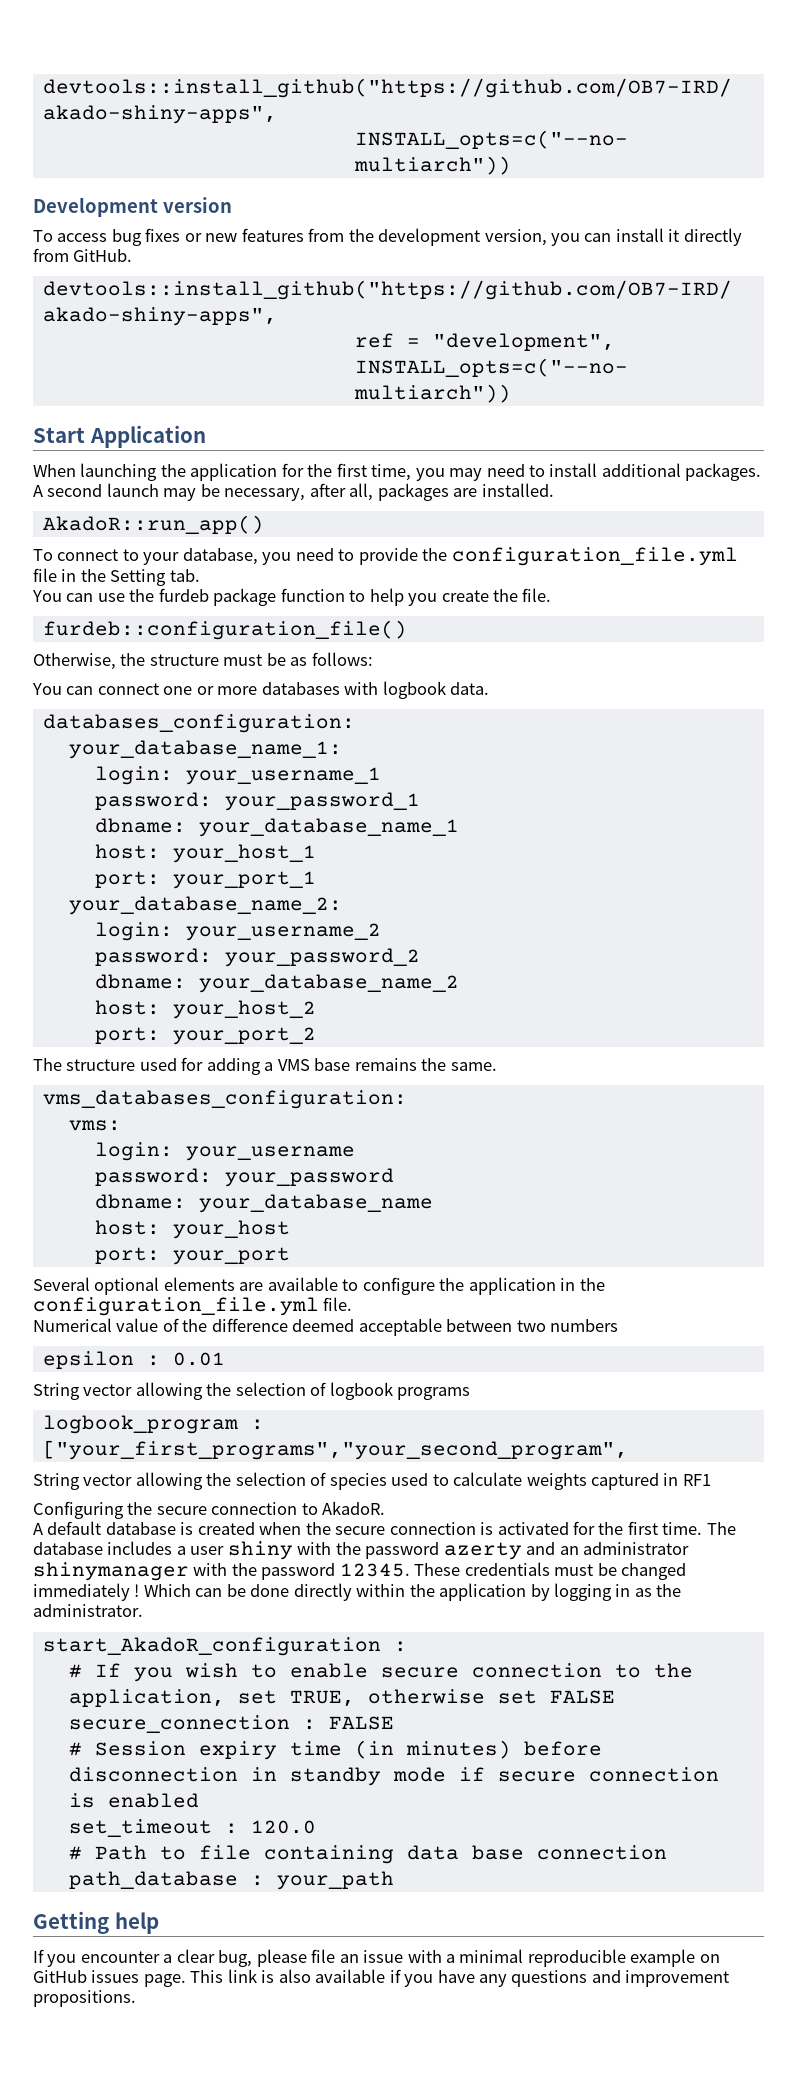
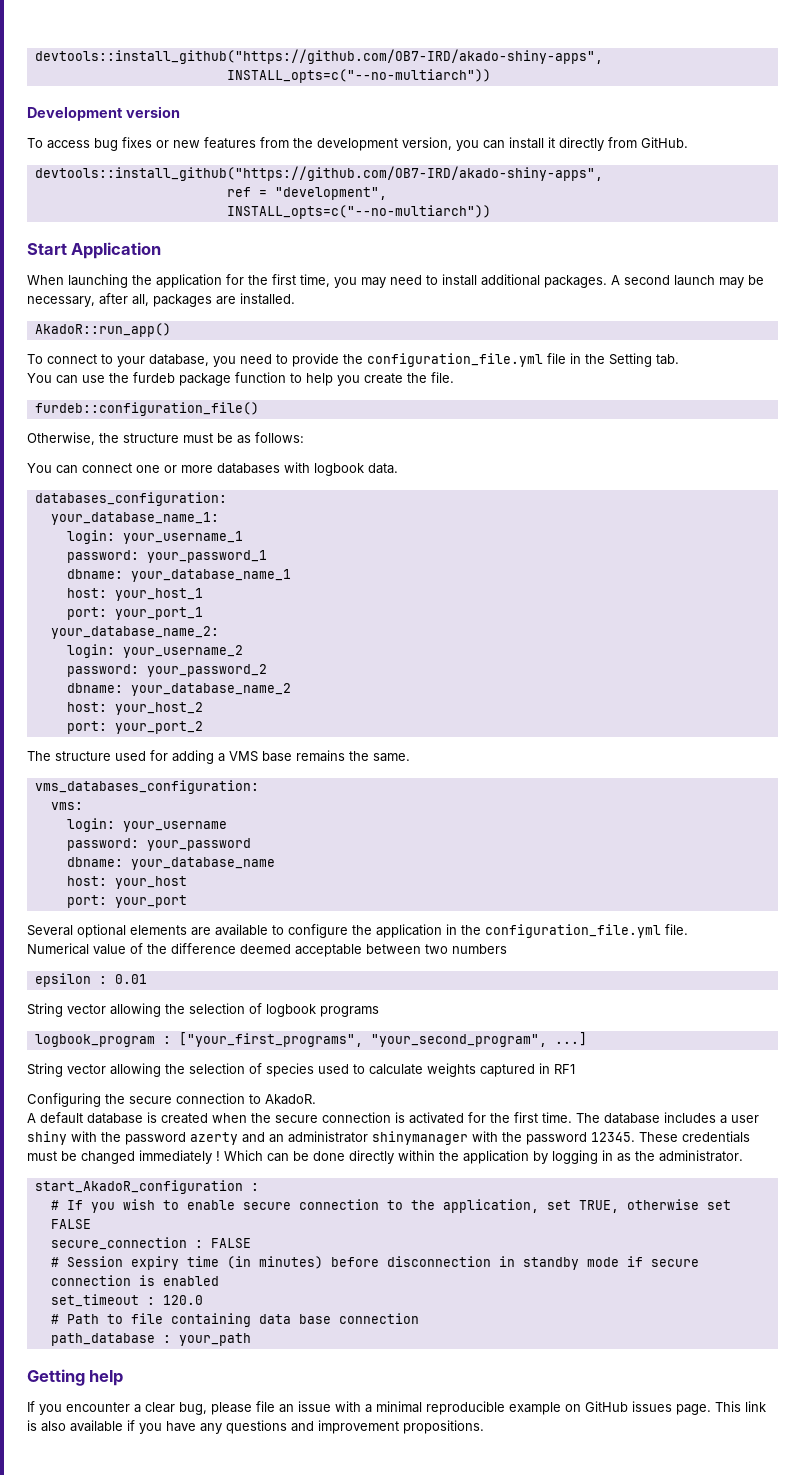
[42,1440,628,1460] ["your_first_programs","your_second_program", -> [178,1032,587,1047] ["your_first_programs", "your_second_program", ...]

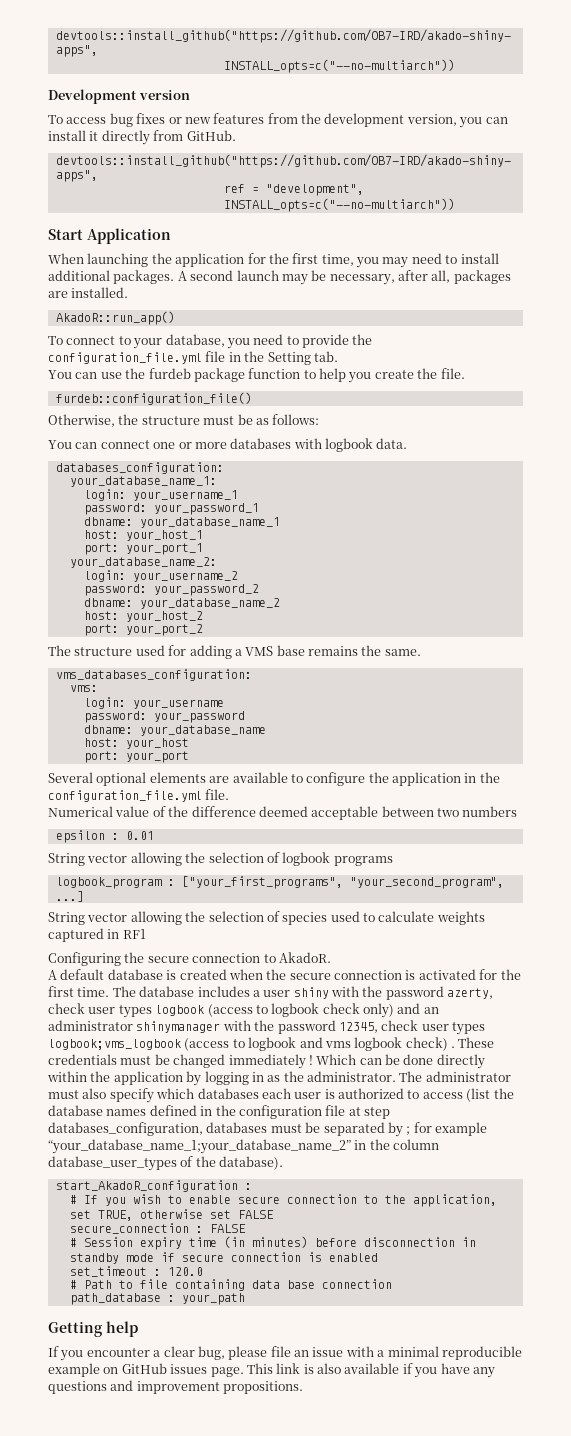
[190,1132,238,1145] azerty -> [447,988,494,999] [48,1003,394,1018] azerty, check user types logbook (access to logbook check only)
[591,1132,635,1142] 12345. -> [338,1020,485,1035] [48,1037,455,1051] 12345, check user types logbook;vms_logbook (access to logbook and vms logbook check) .
(743, 1156) none -> [399,1071,511,1082] [48,1088,514,1103] [48,1105,390,1119] [48,1122,487,1137] [48,1139,440,1154] [48,1156,284,1171] The administrator must also specify which databases each user is authorized to access (list the database names defined in the configuration file at step databases_configuration, databases must be separated by ; for example “your_database_name_1;your_database_name_2” in the column database_user_types of the database).

